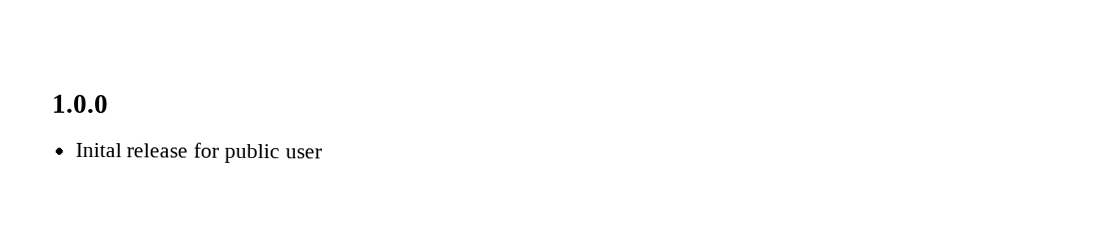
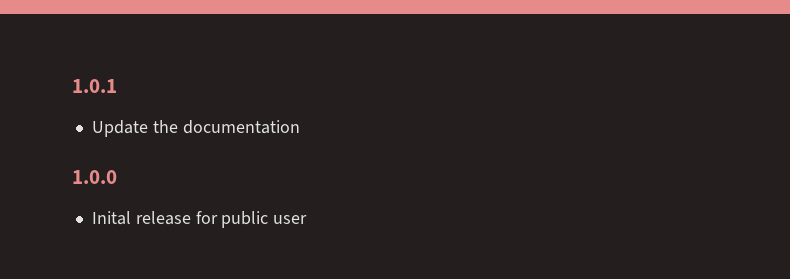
(52, 104) none -> [72,79,117,93] [91,120,300,137] 1.0.1 // Update the documentation //

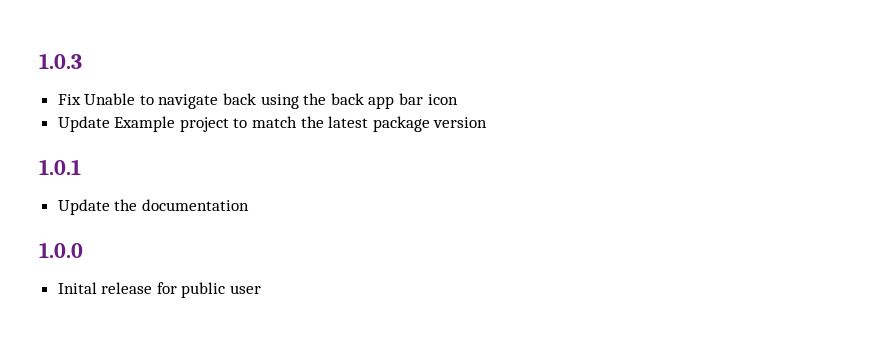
(72, 86) none -> [39,53,82,69] [57,93,458,109] [57,116,488,132] 1.0.3 // Fix Unable to navigate back using the back app bar icon // Update Example project to match the latest package version //

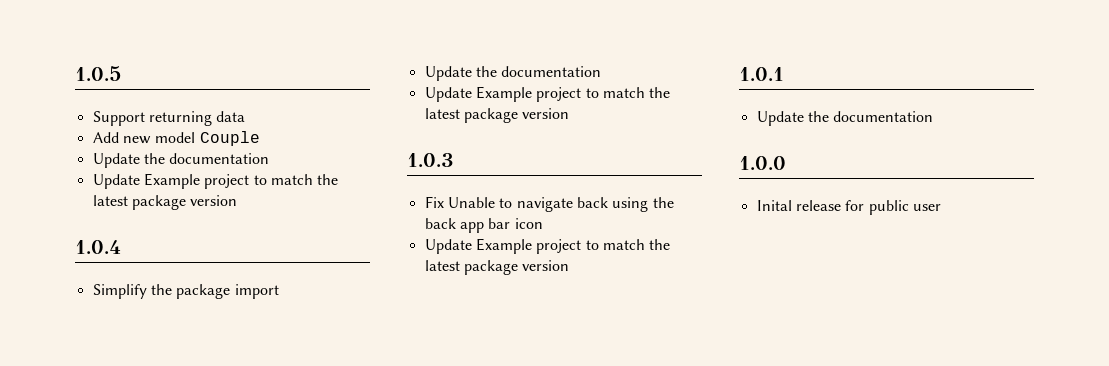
(39, 61) none -> [75,66,121,81] [92,111,246,126] [92,131,260,146] [92,153,270,168] [92,173,339,189] [92,195,238,210] [75,240,121,254] [92,284,279,299] [424,66,602,81] [424,86,671,102] [424,108,570,123] 1.0.5 // Support returning data // Add new model Couple // Update the documentation // Update Example project to match the latest package version // 1.0.4 // Simplify the package import // Update the documentation // Update Example project to match the latest package version //

